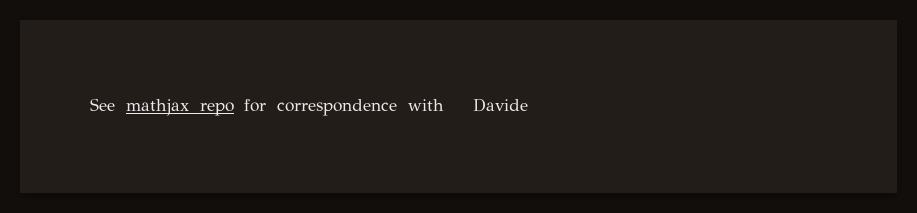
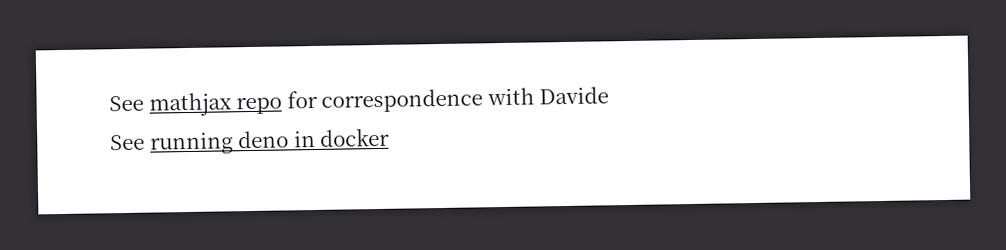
(528, 105) none -> [110,127,391,155] // See running deno in docker

